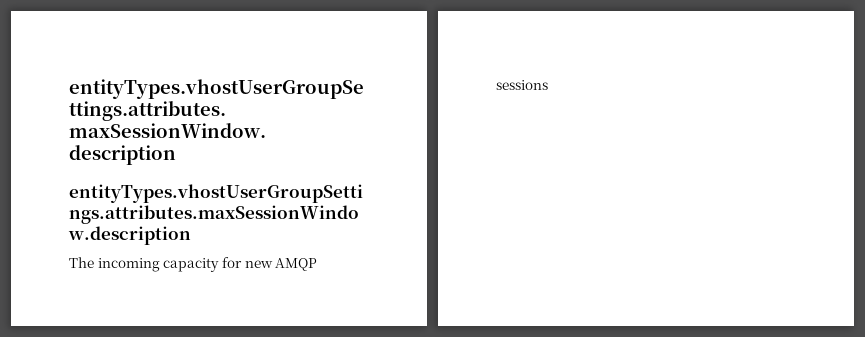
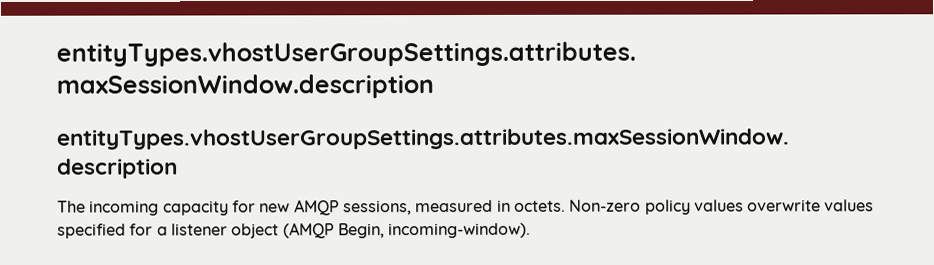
[496,80,548,90] sessions -> [342,199,875,216] [57,222,532,239] sessions, measured in octets. Non-zero policy values overwrite values specified for a listener object (AMQP Begin, incoming-window).

